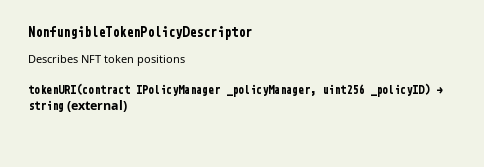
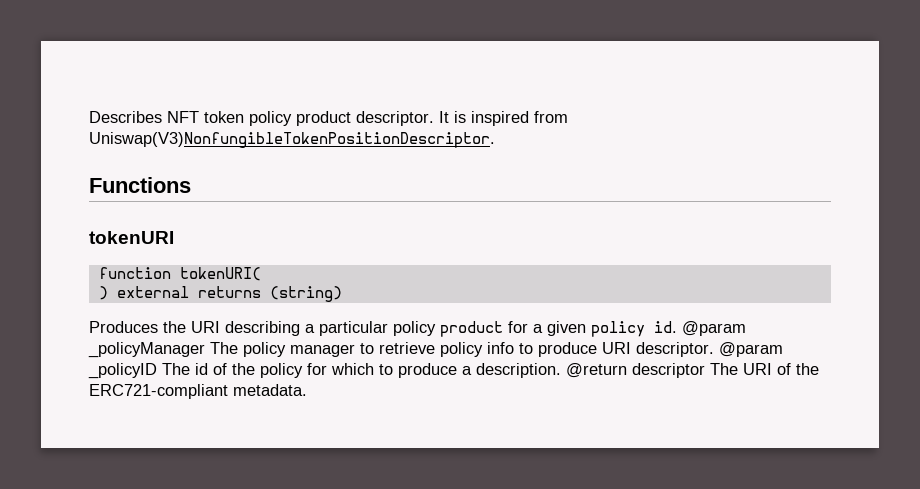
[28,26,252,40] NonfungibleTokenPolicyDescriptor // -> (89, 117) none
[137,55,185,66] [28,83,443,97] [28,100,128,112] positions // tokenURI(contract IPolicyManager _policyManager, uint256 _policyID) → string (external) -> [249,111,568,126] [89,132,495,148] [89,177,191,193] [89,231,174,244] [98,267,261,281] [98,286,342,302] [89,321,746,337] [88,342,783,358] [88,363,819,379] [89,384,307,399] policy product descriptor. It is inspired from Uniswap(V3)NonfungibleTokenPositionDescriptor. // Functions // tokenURI // function tokenURI( // ) external returns (string) // Produces the URI describing a particular policy product for a given policy id. @param _policyManager The policy manager to retrieve policy info to produce URI descriptor. @param _policyID The id of the policy for which to produce a description. @return descriptor The URI of the ERC721-compliant metadata.

